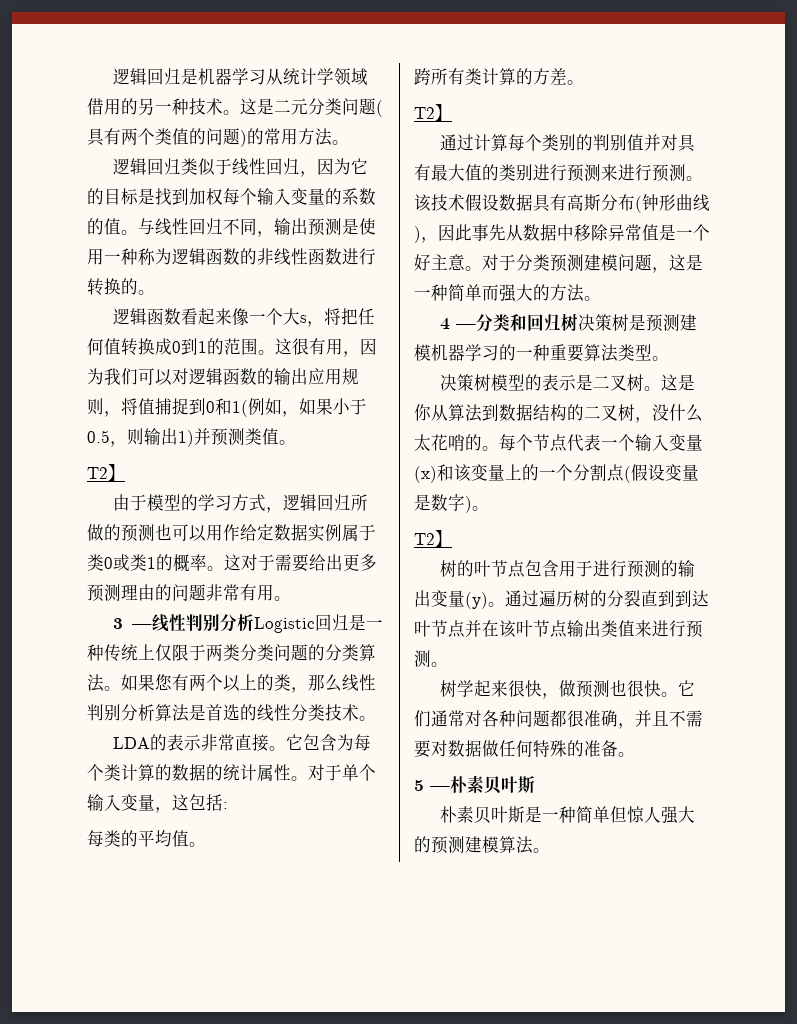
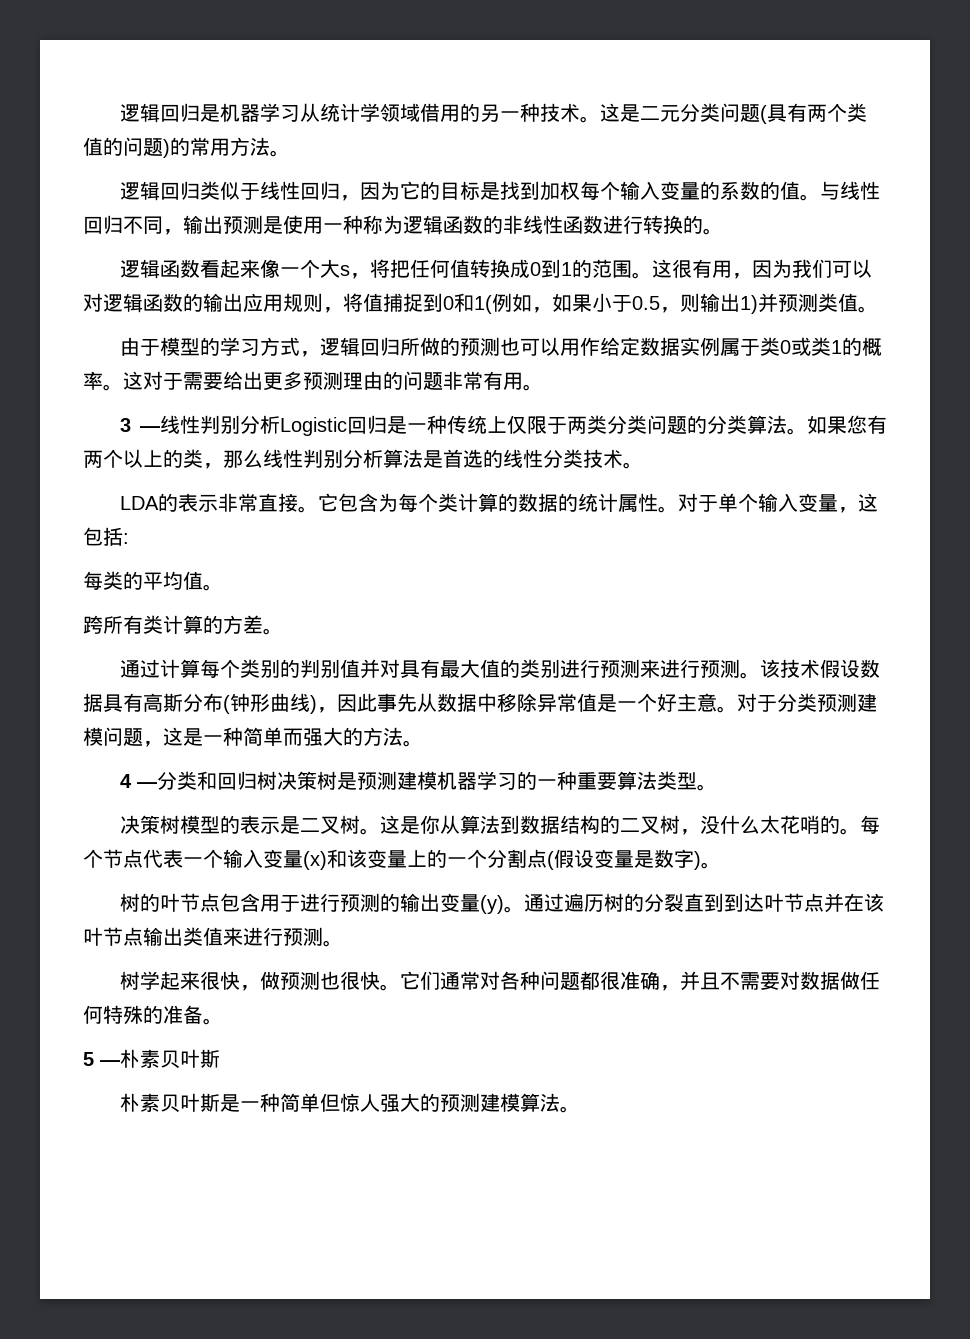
[87,464,125,481] // T2】 -> (878, 309) none
[414,104,452,121] // T2】 -> (283, 631) none
[414,530,452,547] // T2】 -> (721, 865) none

